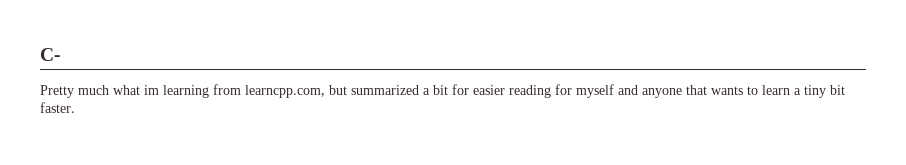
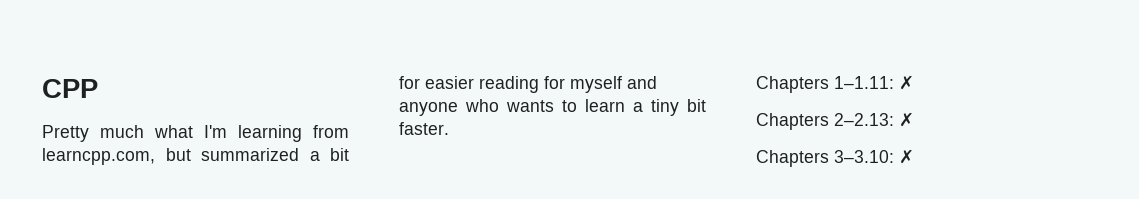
[40,48,61,61] C- -> [42,79,98,98] CPP
[144,85,159,95] im -> [204,125,227,138] I'm
[686,85,707,95] that -> [465,99,499,112] who
(75, 107) none -> [756,75,914,93] [756,112,914,130] [756,149,914,167] // Chapters 1–1.11: ✗ // Chapters 2–2.13: ✗ // Chapters 3–3.10: ✗

